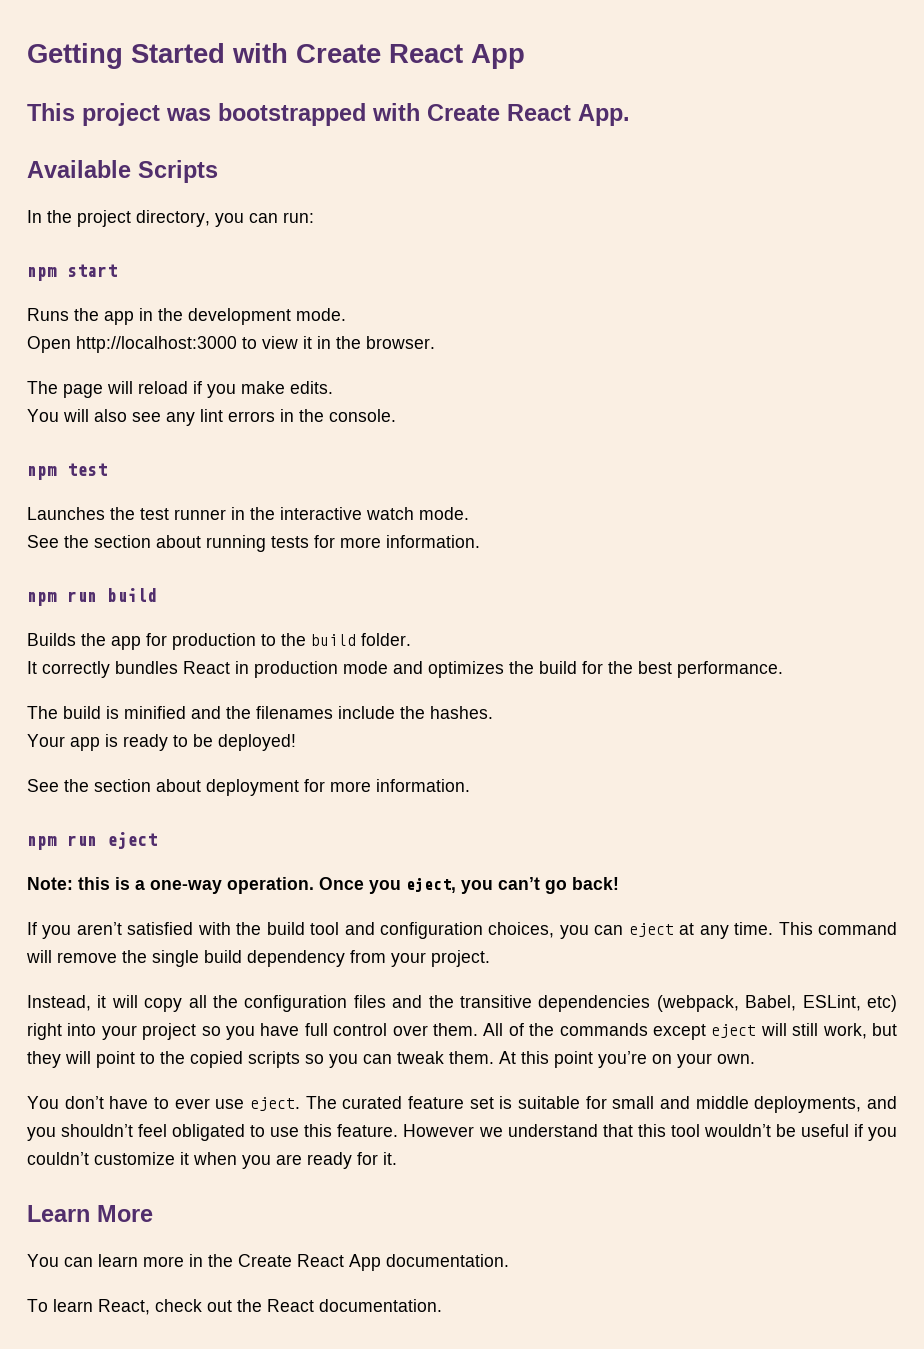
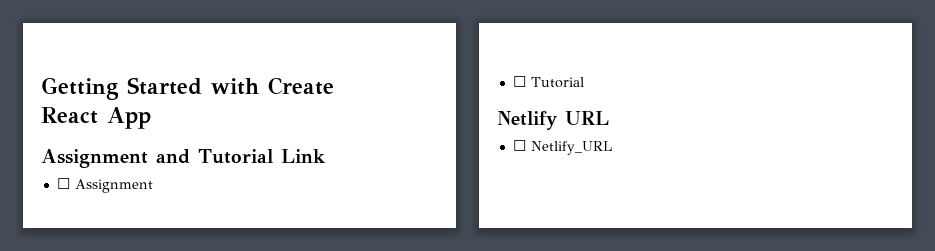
[27,103,630,126] [27,160,218,183] [27,210,314,227] [27,264,117,281] [27,308,346,325] [27,336,435,353] [27,381,333,398] [27,409,396,426] [27,463,107,480] [27,507,469,520] [27,535,480,552] [27,588,157,606] [27,633,411,650] [27,661,783,678] [27,706,493,719] [27,734,296,751] [27,779,470,796] [27,832,157,850] [27,877,619,894] [27,922,898,939] [26,950,490,967] [27,995,897,1012] [27,1023,897,1040] [27,1051,755,1068] [27,1096,897,1113] [27,1124,897,1141] [27,1152,397,1169] [27,1205,153,1222] [27,1254,509,1271] [27,1299,442,1315] This project was bootstrapped with Create React App. // Available Scripts // In the project directory, you can run: // npm start // Runs the app in the development mode. // Open http://localhost:3000 to view it in the browser. // The page will reload if you make edits. // You will also see any lint errors in the console. // npm test // Launches the test runner in the interactive watch mode. // See the section about running tests for more information. // npm run build // Builds the app for production to the build folder. // It correctly bundles React in production mode and optimizes the build for the best performance. // The build is minified and the filenames include the hashes. // Your app is ready to be deployed! // See the section about deployment for more information. // npm run eject // Note: this is a one-way operation. Once you eject, you can’t go back! // If you aren’t satisfied with the build tool and configuration choices, you can eject at any time. This command will remove the single build dependency from your project. // Instead, it will copy all the configuration files and the transitive dependencies (webpack, Babel, ESLint, etc) right into your project so you have full control over them. All of the commands except eject will still work, but they will point to the copied scripts so you can tweak them. At this point you’re on your own. // You don’t have to ever use eject. The curated feature set is suitable for small and middle deployments, and you shouldn’t feel obligated to use this feature. However we understand that this tool wouldn’t be useful if you couldn’t customize it when you are ready for it. // Learn More // You can learn more in the Create React App documentation. // To learn React, check out the React documentation. -> [41,149,326,168] [56,178,153,193] [512,76,584,88] [497,111,609,130] [512,140,612,155] Assignment and Tutorial Link // ☐ Assignment // ☐ Tutorial // Netlify URL // ☐ Netlify_URL

